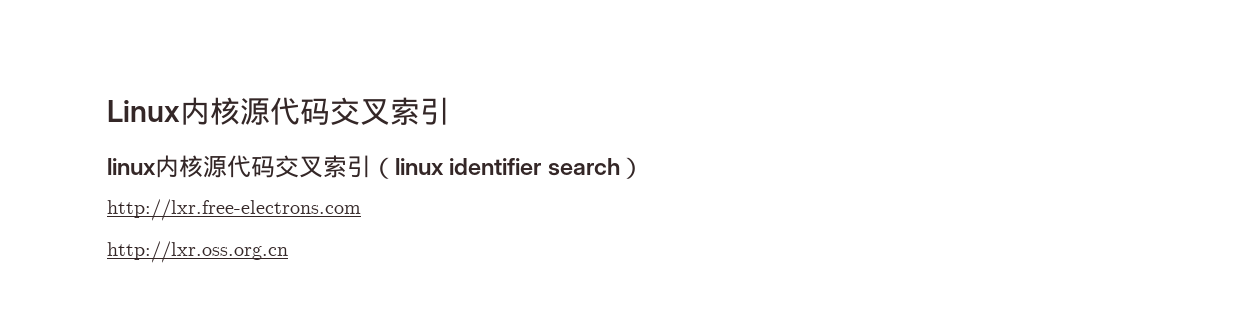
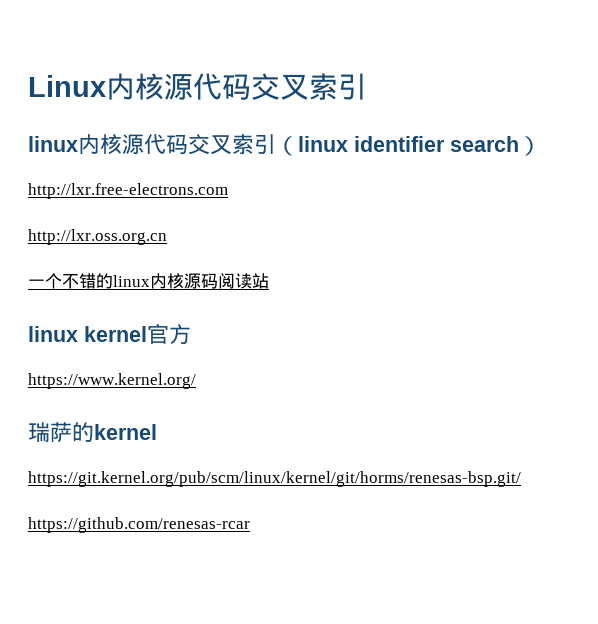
(288, 252) none -> [28,273,269,289] [28,324,191,344] [28,373,196,389] [28,422,157,443] [28,471,521,487] [28,517,250,533] // 一个不错的linux内核源码阅读站 // linux kernel官方 // https://www.kernel.org/ // 瑞萨的kernel // https://git.kernel.org/pub/scm/linux/kernel/git/horms/renesas-bsp.git/ // https://github.com/renesas-rcar

